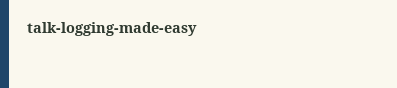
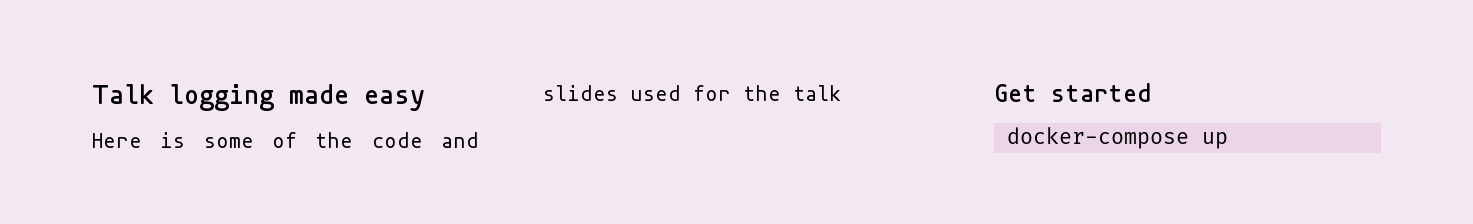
[27,22,197,36] talk-logging-made-easy -> [92,84,425,111] [92,132,479,148] [543,85,841,101] [994,83,1151,102] [1006,127,1228,149] Talk logging made easy // Here is some of the code and slides used for the talk // Get started // docker-compose up

